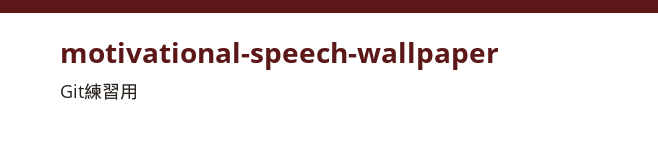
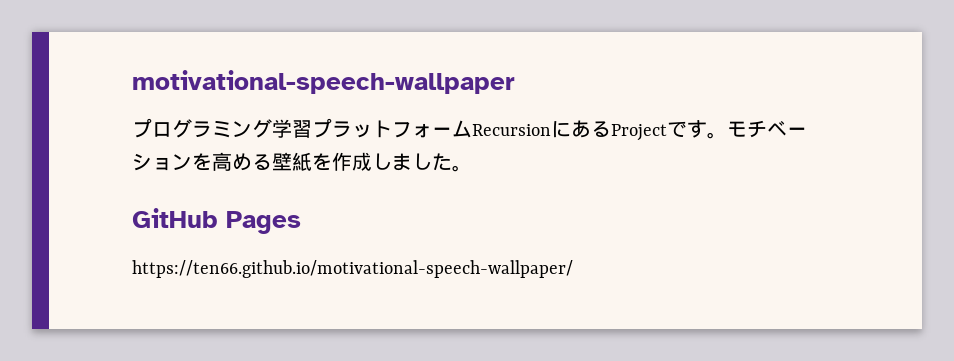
[60,83,138,100] Git練習用 -> [132,118,807,141] [132,152,472,172] [132,208,301,234] [132,260,573,278] プログラミング学習プラットフォームRecursionにあるProjectです。モチベーションを高める壁紙を作成しました。 // GitHub Pages // https://ten66.github.io/motivational-speech-wallpaper/

